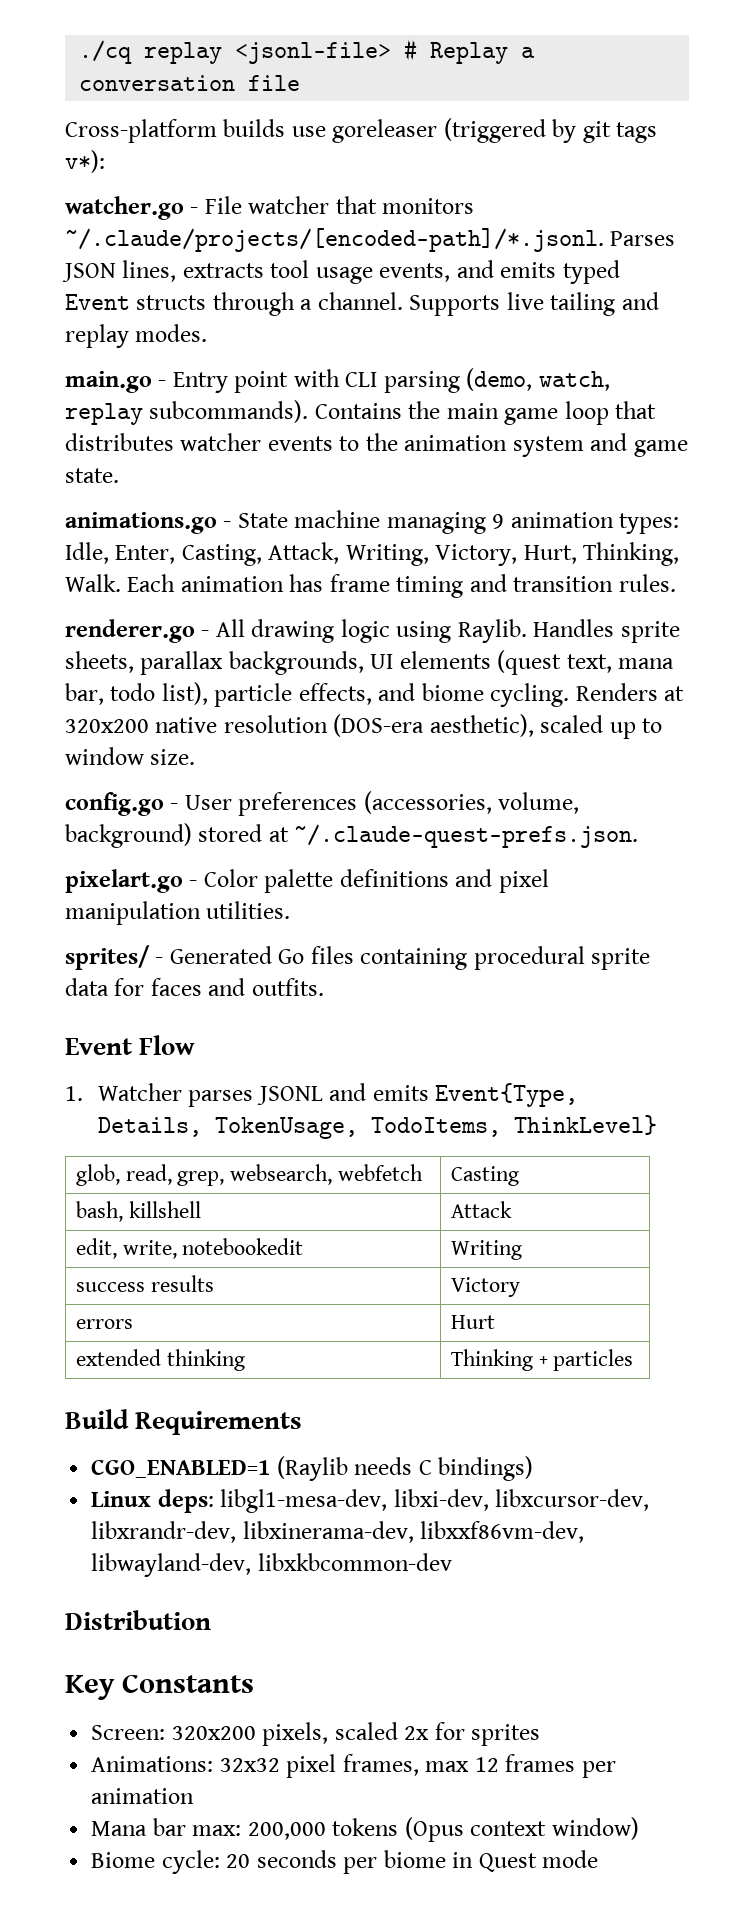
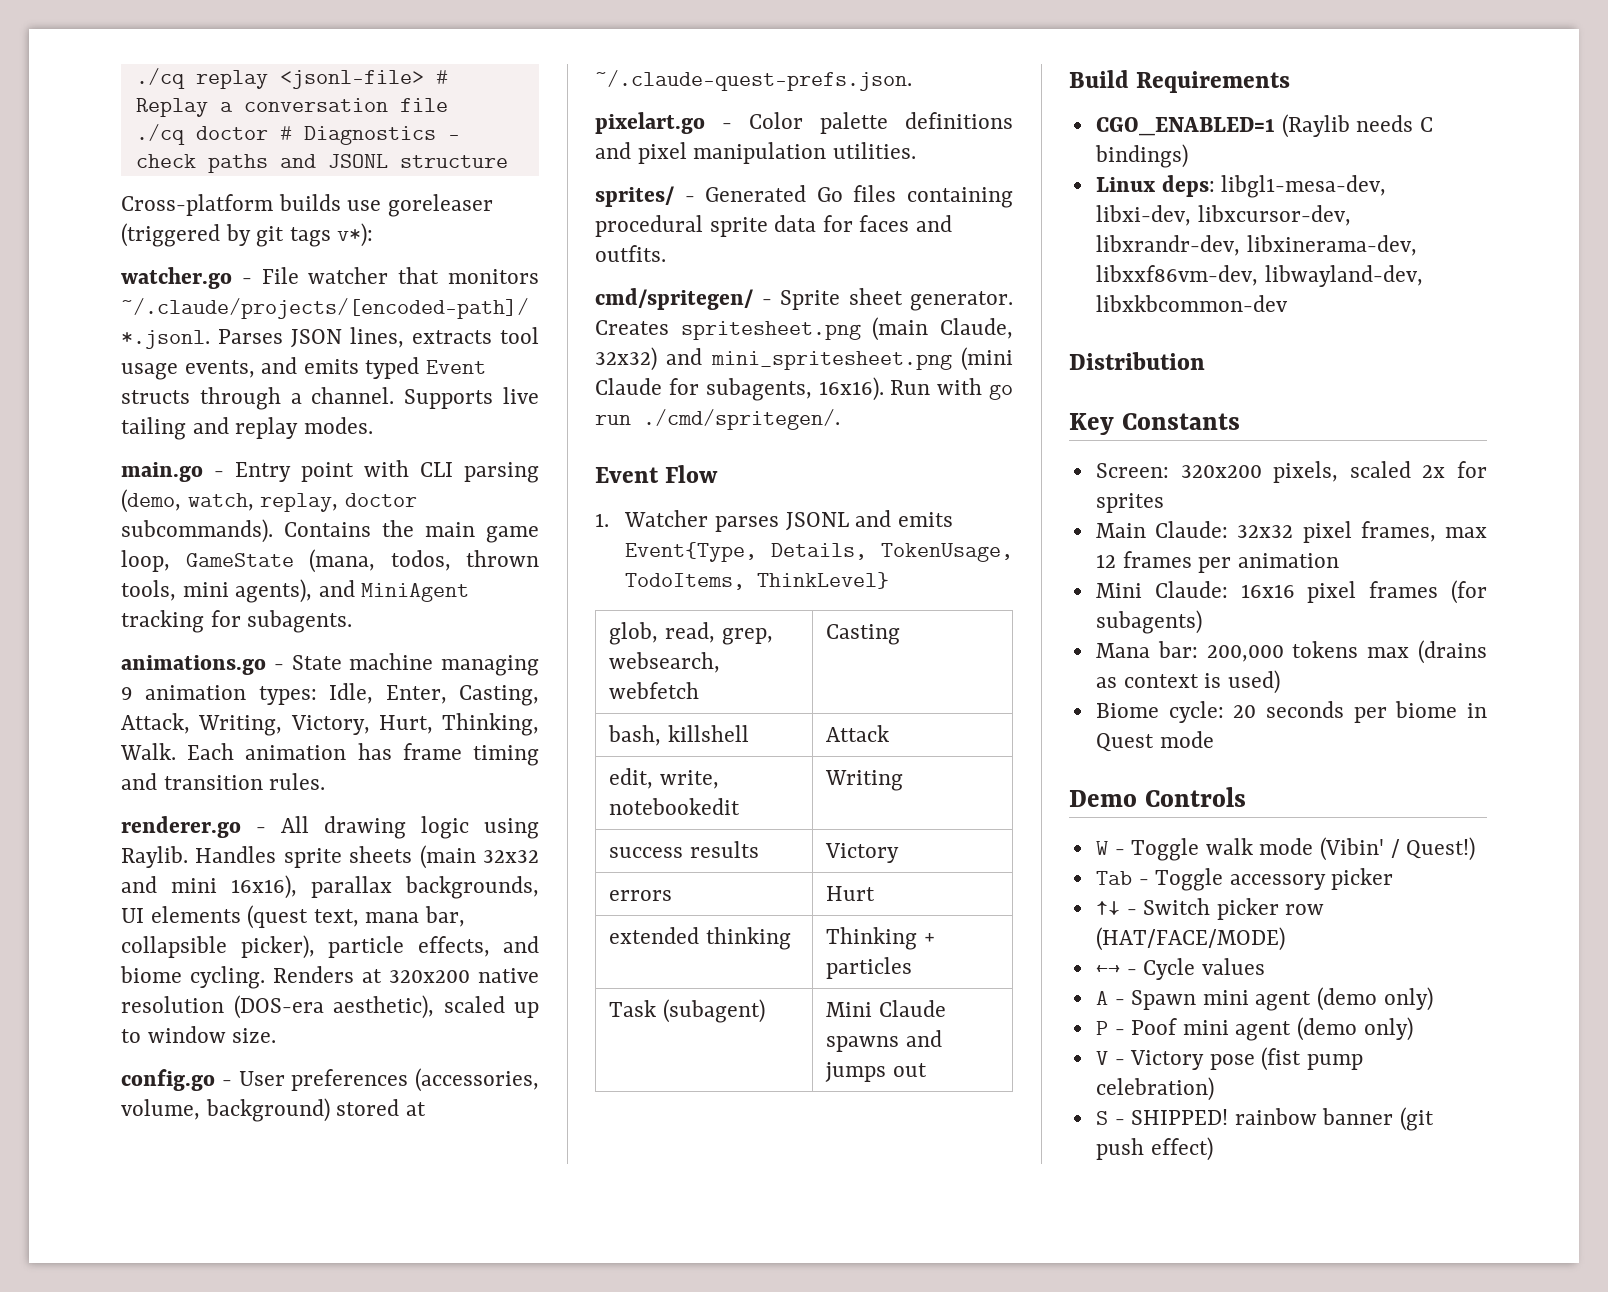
(301, 83) none -> [135,124,460,145] [135,154,508,173] // ./cq doctor # Diagnostics - check paths and JSONL structure
[65,403,143,425] replay -> [260,493,417,512] replay, doctor
[564,401,657,425] [65,433,688,457] [65,468,119,483] loop that distributes watcher events to the animation system and game state. -> [121,549,539,573] [121,579,470,603] [121,610,353,633] loop, GameState (mana, todos, thrown tools, mini agents), and MiniAgent tracking for subagents.
[65,651,134,673] sheets, -> [349,845,539,869] [121,875,297,899] sheets (main 32x32 and mini 16x16),
[110,682,208,705] todo list), -> [121,935,315,959] collapsible picker),
(324, 987) none -> [595,288,1013,311] [595,317,1013,341] [595,347,1013,371] [595,377,1013,401] [595,409,840,430] // cmd/spritegen/ - Sprite sheet generator. Creates spritesheet.png (main Claude, 32x32) and mini_spritesheet.png (mini Claude for subagents, 16x16). Run with go run ./cmd/spritegen/.
(634, 1360) none -> [609,999,765,1023] [826,1000,946,1017] [826,1030,942,1052] [825,1062,927,1082] // Task (subagent) | Mini Claude spawns and jumps out
[91,1756,214,1772] Animations: -> [1095,521,1229,538] Main Claude:
[91,1817,639,1842] Mana bar max: 200,000 tokens (Opus context window) -> [1095,580,1487,604] [1095,610,1202,634] [1095,640,1487,664] [1095,670,1280,694] Mini Claude: 16x16 pixel frames (for subagents) // Mana bar: 200,000 tokens max (drains as context is used)
(599, 1859) none -> [1069,787,1246,807] [1095,837,1476,861] [1095,868,1394,891] [1095,898,1325,920] [1095,927,1285,951] [1095,958,1265,980] [1095,987,1433,1011] [1095,1017,1413,1041] [1095,1047,1364,1071] [1095,1077,1214,1101] [1095,1107,1435,1131] [1095,1137,1213,1161] // Demo Controls // W - Toggle walk mode (Vibin' / Quest!) // Tab - Toggle accessory picker // ↑↓ - Switch picker row (HAT/FACE/MODE) // ←→ - Cycle values // A - Spawn mini agent (demo only) // P - Poof mini agent (demo only) // V - Victory pose (fist pump celebration) // S - SHIPPED! rainbow banner (git push effect)

